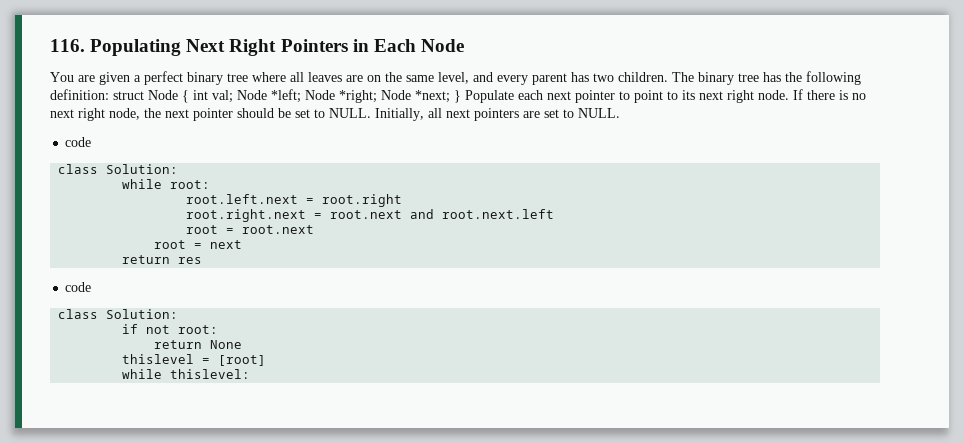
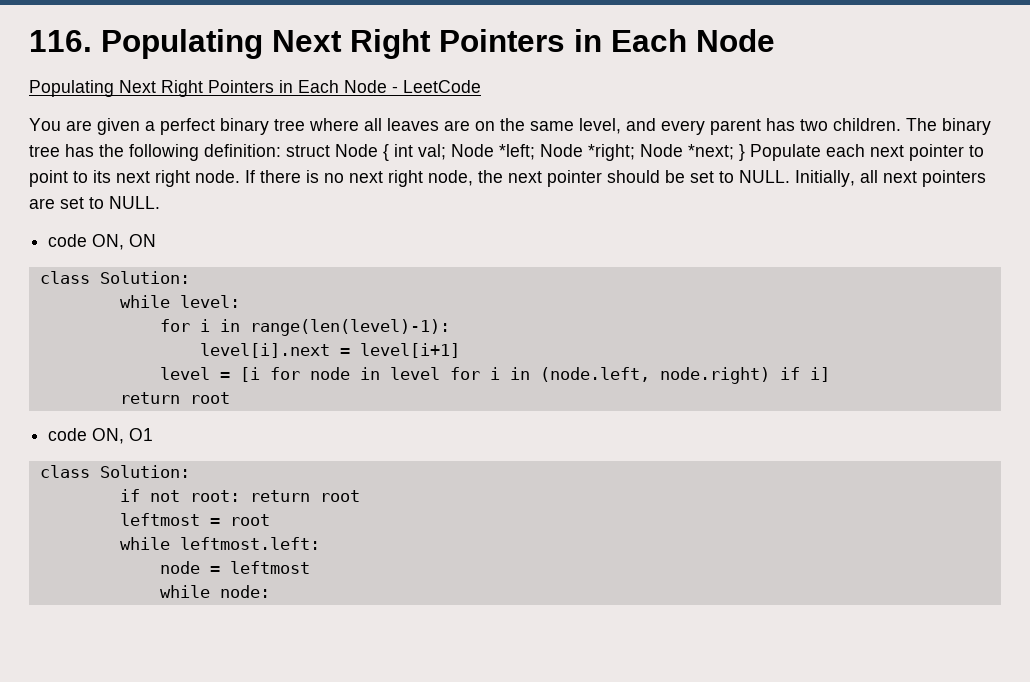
(464, 45) none -> [29,80,481,97] // Populating Next Right Pointers in Each Node - LeetCode
(92, 142) none -> [92,234,157,250] ON, ON
[170,180,211,189] [186,194,403,207] [186,209,555,222] [186,225,315,234] [154,240,243,249] [122,255,203,264] [65,282,92,292] root: // root.left.next = root.right // root.right.next = root.next and root.next.left // root = root.next // root = next // return res // code -> [179,295,240,308] [159,319,450,336] [199,343,460,358] [159,367,830,384] [119,392,230,404] [48,428,154,444] level: // for i in range(len(level)-1): // level[i].next = level[i+1] // level = [i for node in level for i in (node.left, node.right) if i] // return root // code ON, O1
[154,340,243,349] [122,354,267,366] [122,369,251,379] // return None // thislevel = [root] // while thislevel: -> [249,490,360,502] [119,513,270,526] [119,537,320,550] [159,561,310,574] [159,585,270,598] return root // leftmost = root // while leftmost.left: // node = leftmost // while node:

